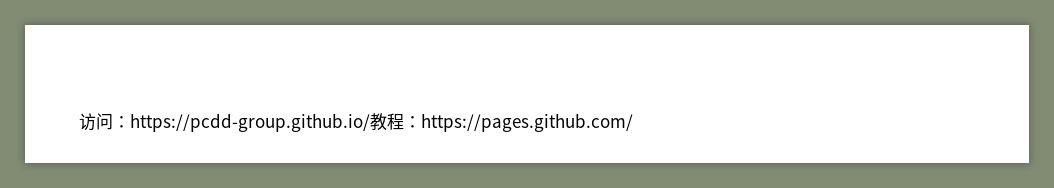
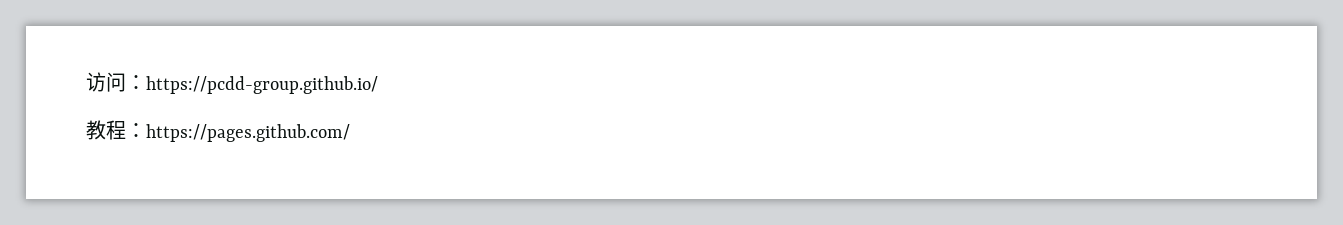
(370, 122) none -> (378, 85) //

